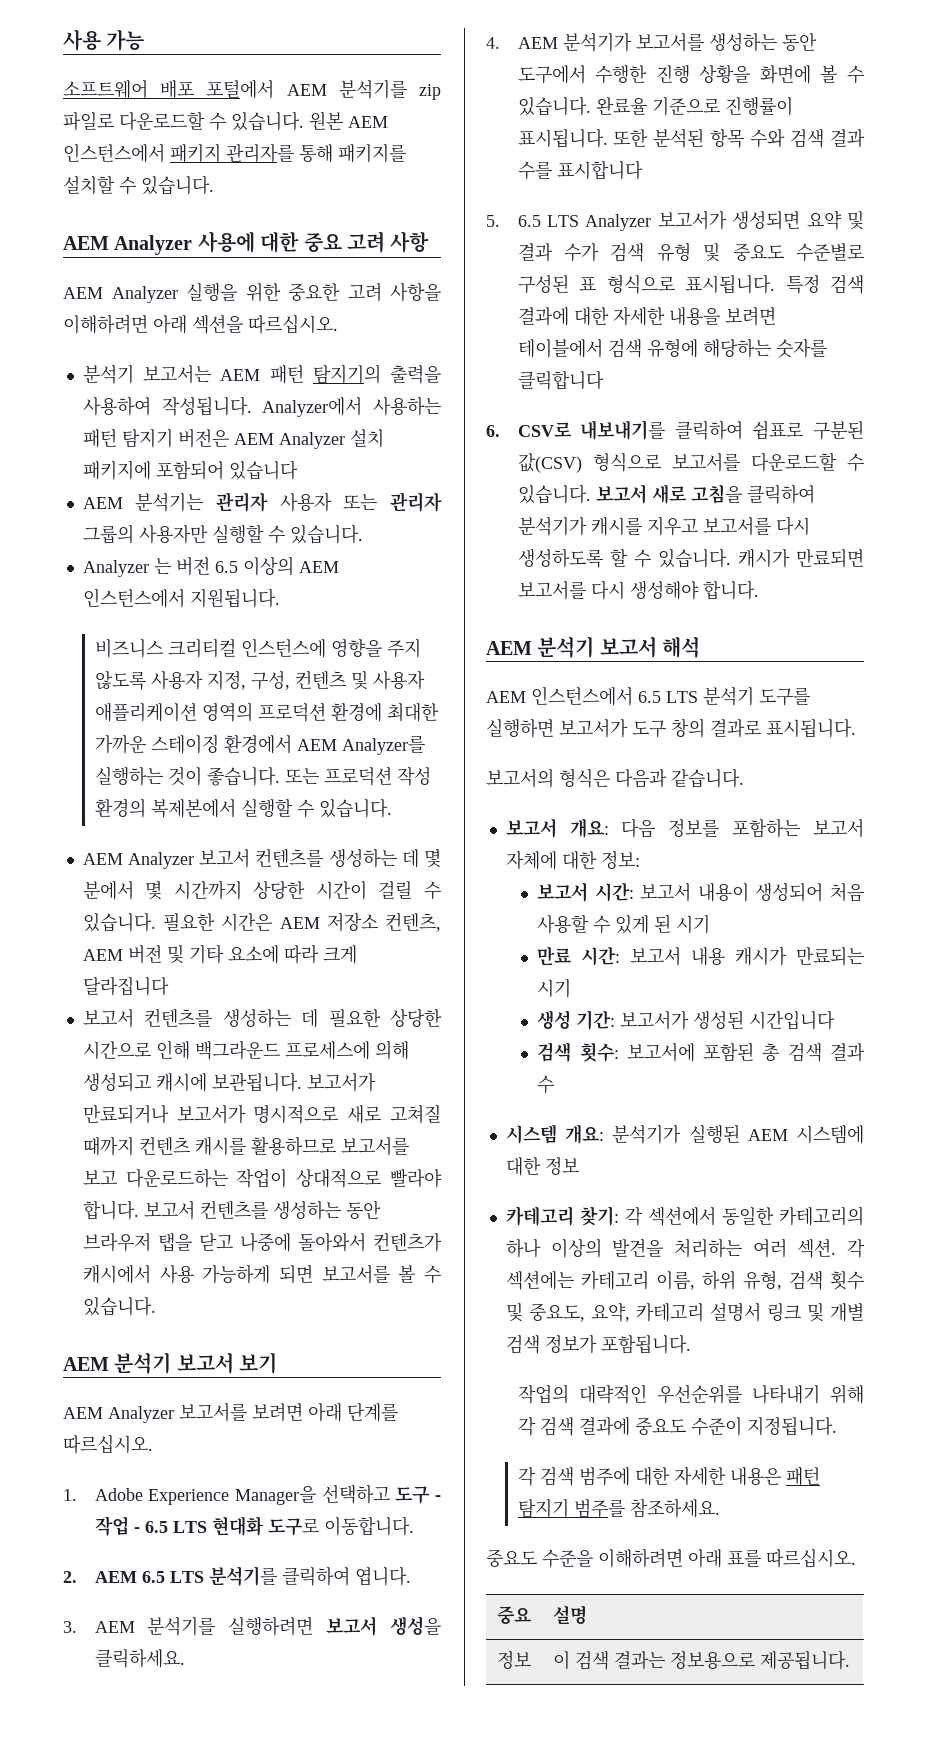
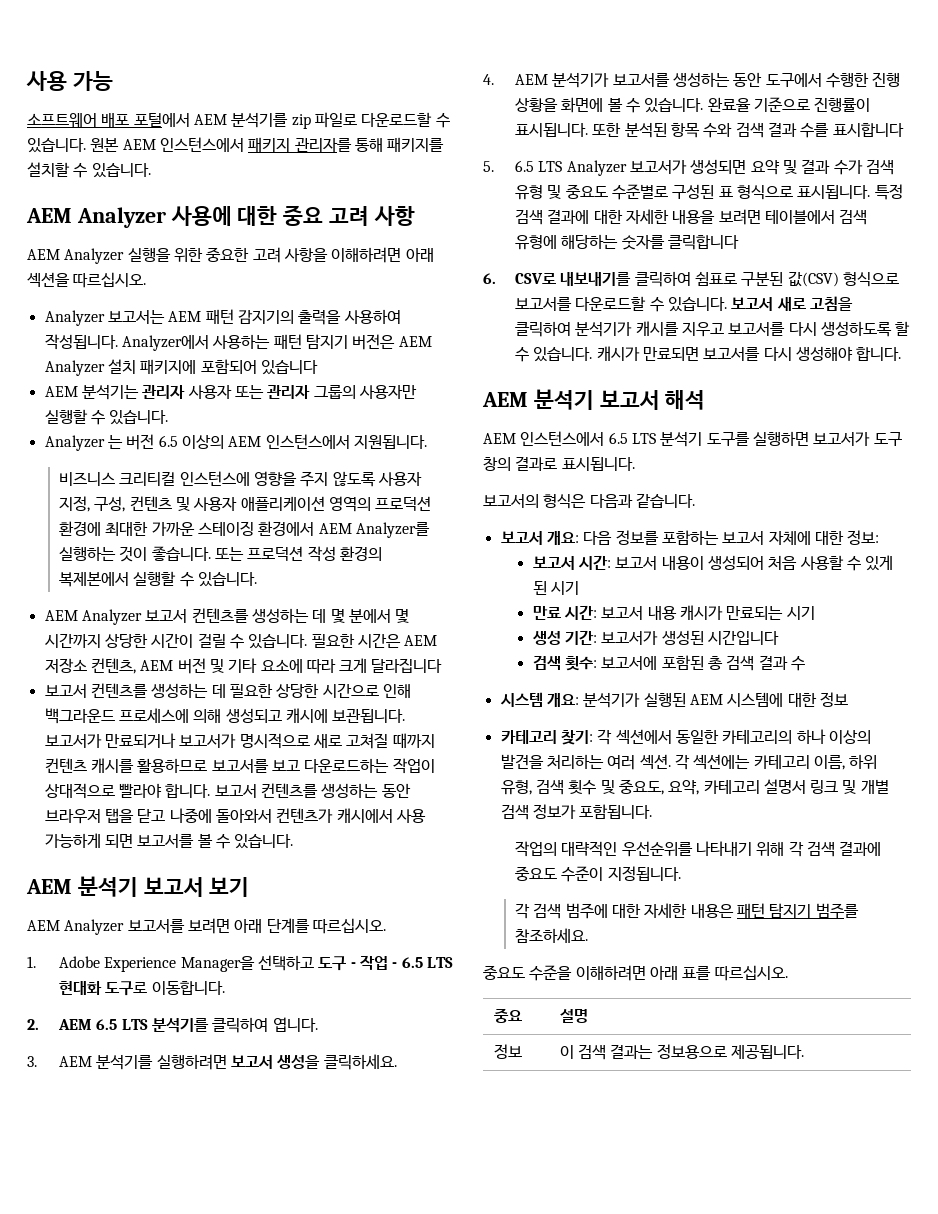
[82,365,134,384] 분석기 -> [44,310,105,326] Analyzer
[312,364,381,384] 탐지기의 -> [237,310,294,324] 감지기의

